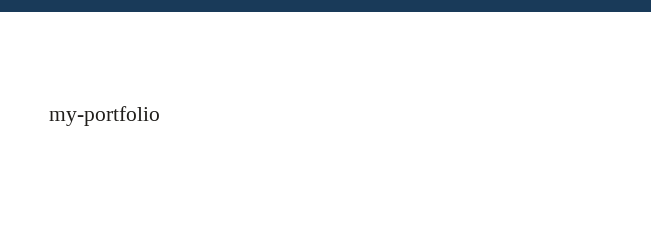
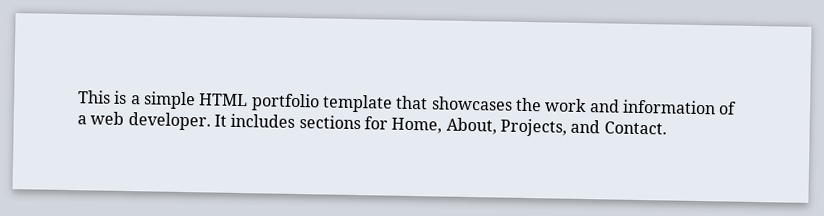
[49,106,160,126] my-portfolio -> [78,90,738,115] [77,111,667,137] This is a simple HTML portfolio template that showcases the work and information of a web developer. It includes sections for Home, About, Projects, and Contact.

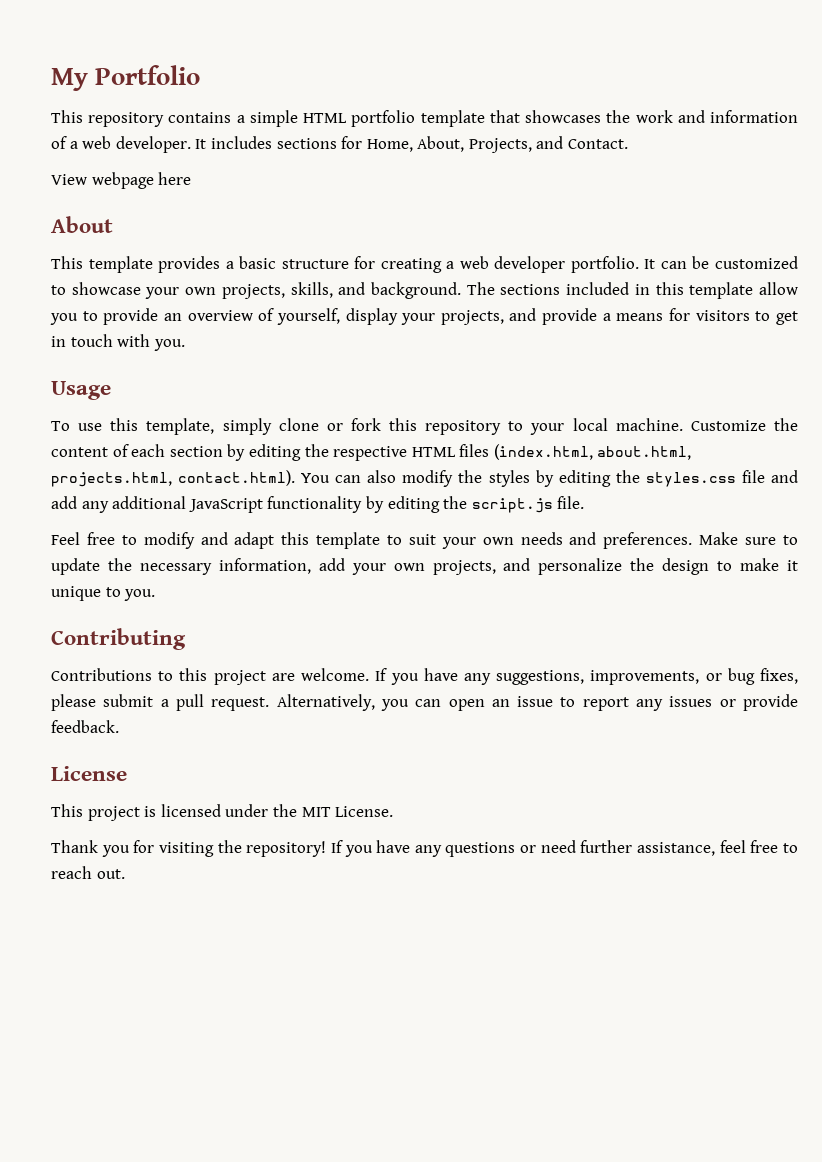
[78,90,128,105] This is -> [51,65,201,91] [51,110,232,127] My Portfolio // This repository contains
(667, 128) none -> [51,172,192,189] [51,216,113,233] [51,256,798,273] [51,282,798,299] [50,308,798,325] [51,334,185,351] [51,381,111,400] [51,418,798,435] [51,444,692,461] [51,470,799,487] [51,496,585,513] [51,532,798,549] [51,558,799,575] [51,586,156,601] [51,628,186,650] [51,668,798,685] [51,694,798,711] [51,720,119,733] [51,766,127,781] [51,804,394,821] [51,840,798,857] [51,866,125,879] // View webpage here // About // This template provides a basic structure for creating a web developer portfolio. It can be customized to showcase your own projects, skills, and background. The sections included in this template allow you to provide an overview of yourself, display your projects, and provide a means for visitors to get in touch with you. // Usage // To use this template, simply clone or fork this repository to your local machine. Customize the content of each section by editing the respective HTML files (index.html, about.html, projects.html, contact.html). You can also modify the styles by editing the styles.css file and add any additional JavaScript functionality by editing the script.js file. // Feel free to modify and adapt this template to suit your own needs and preferences. Make sure to update the necessary information, add your own projects, and personalize the design to make it unique to you. // Contributing // Contributions to this project are welcome. If you have any suggestions, improvements, or bug fixes, please submit a pull request. Alternatively, you can open an issue to report any issues or provide feedback. // License // This project is licensed under the MIT License. // Thank you for visiting the repository! If you have any questions or need further assistance, feel free to reach out.

